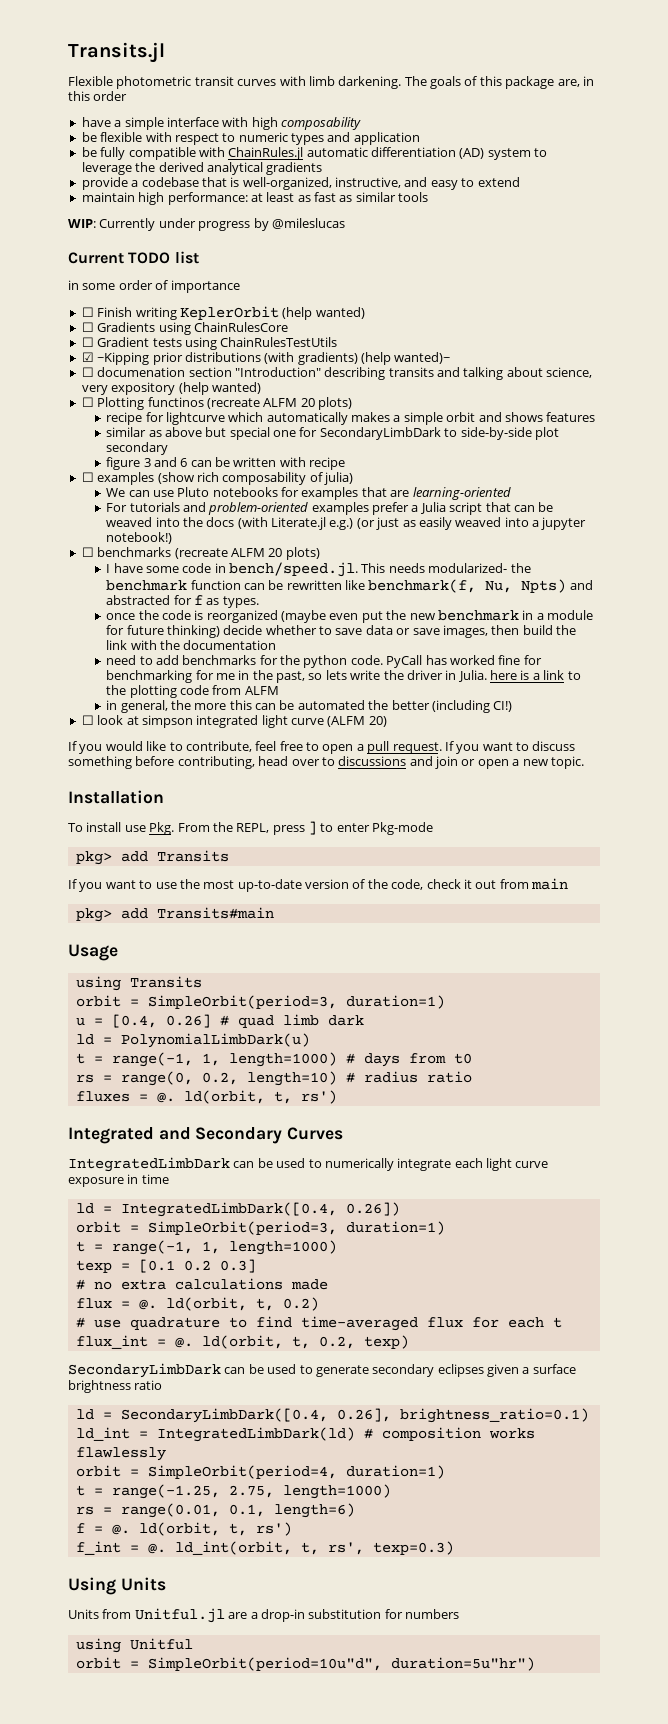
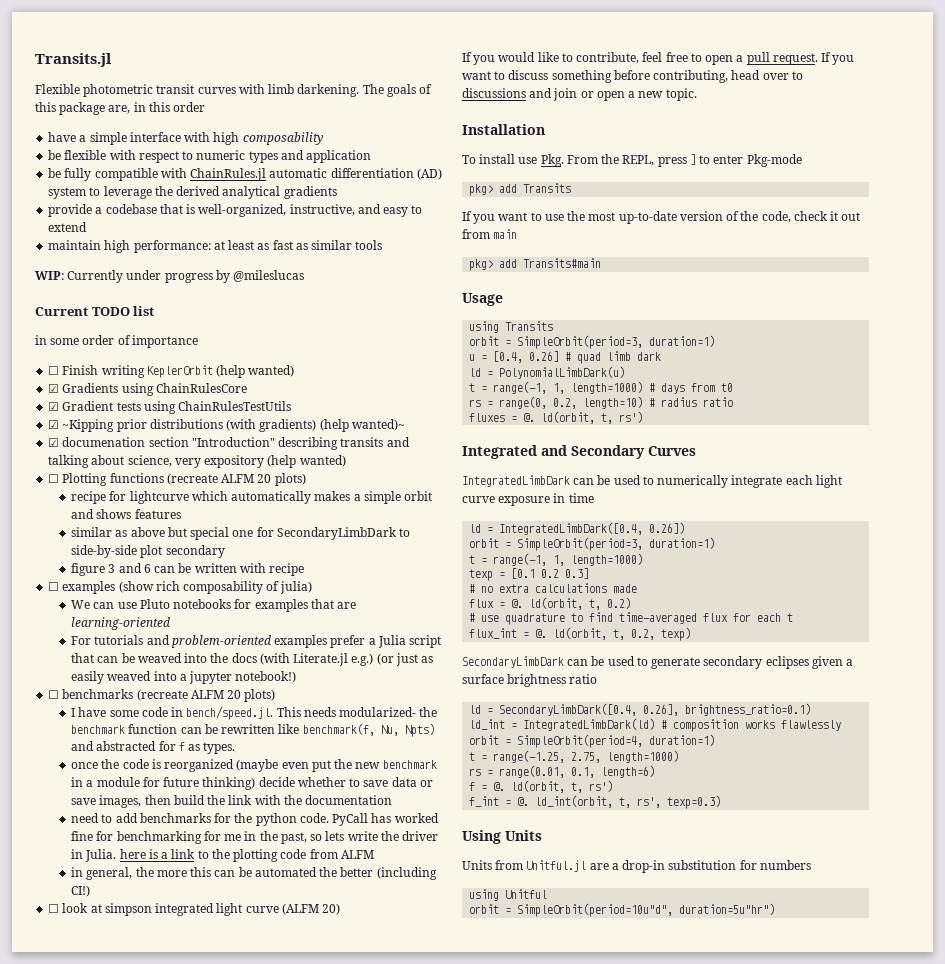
[81,322,94,332] ☐ -> [48,384,60,393] ☑
[81,337,94,347] ☐ -> [48,402,60,411] ☑
[81,367,94,377] ☐ -> [48,438,60,447] ☑
[147,397,204,407] functinos -> [109,473,164,483] functions

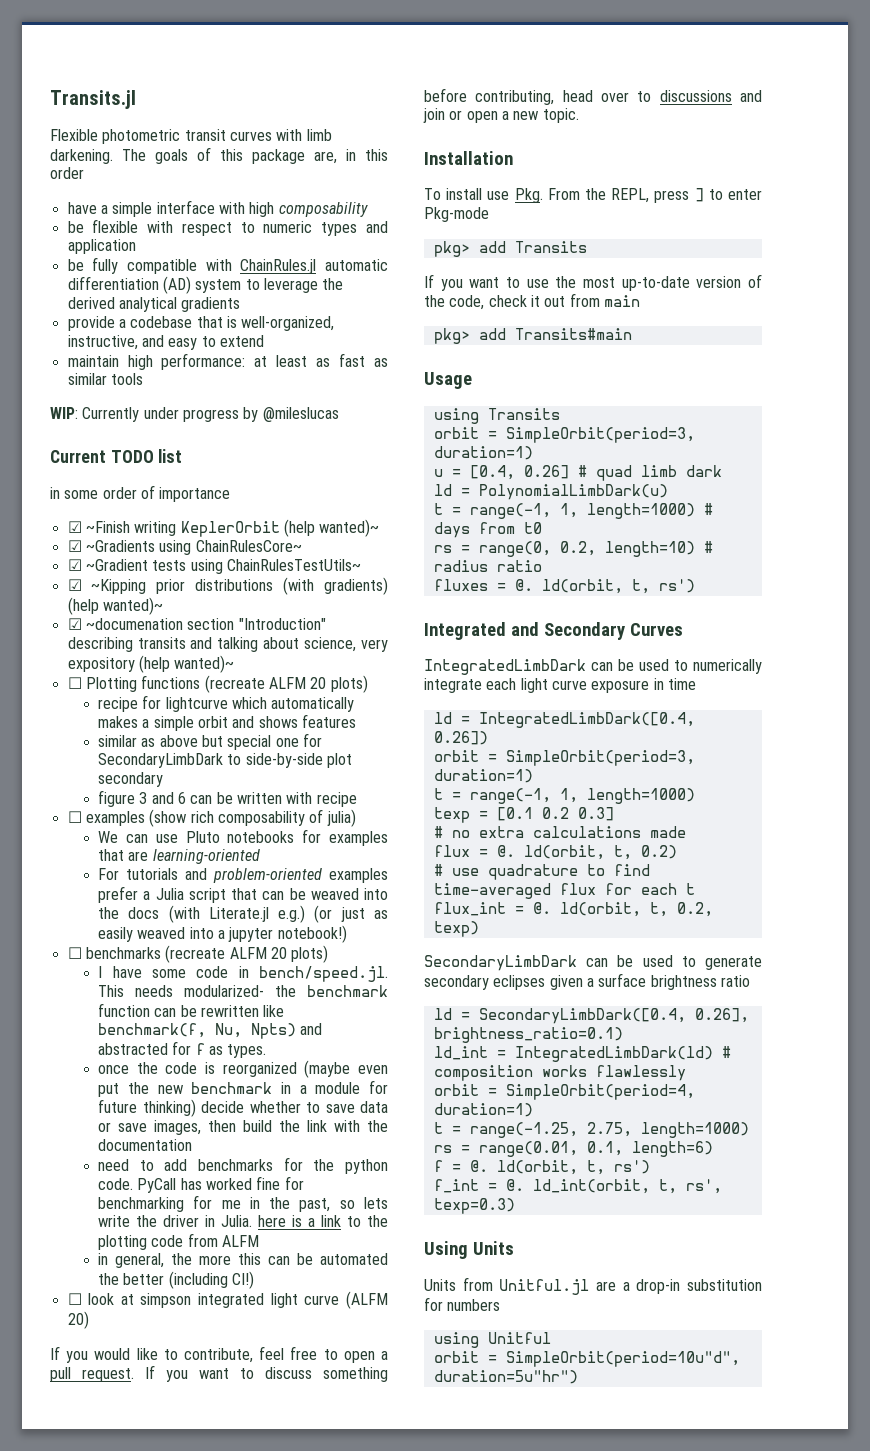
[48,365,99,375] ☐ Finish -> [67,521,130,533] ☑ ~Finish
[248,365,295,377] [48,383,247,396] [48,401,114,411] wanted) // ☑ Gradients using ChainRulesCore // ☑ Gradient -> [319,519,380,537] [67,540,302,555] [67,559,148,571] wanted)~ // ☑ ~Gradients using ChainRulesCore~ // ☑ ~Gradient
[178,401,292,411] ChainRulesTestUtils -> [226,559,361,571] ChainRulesTestUtils~
[62,437,146,447] documenation -> [85,618,183,630] ~documenation
[299,455,346,467] wanted) -> [174,655,235,673] wanted)~

